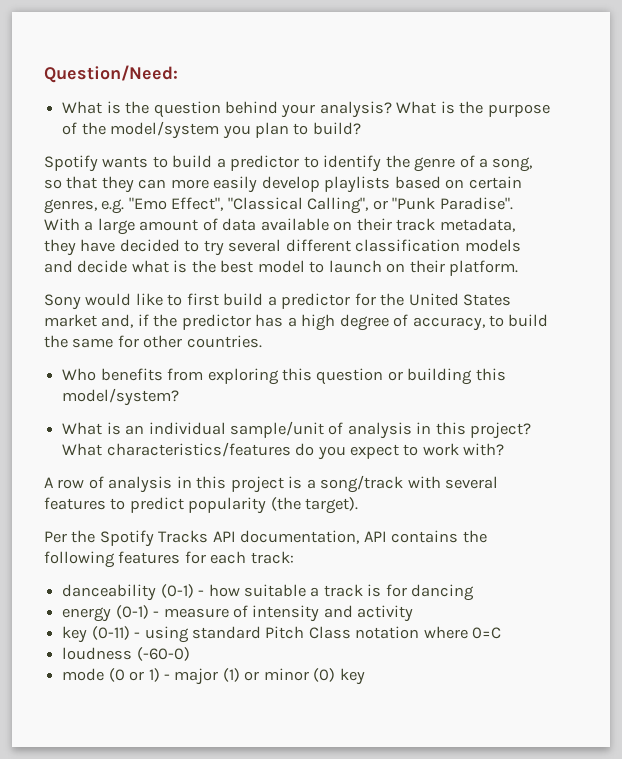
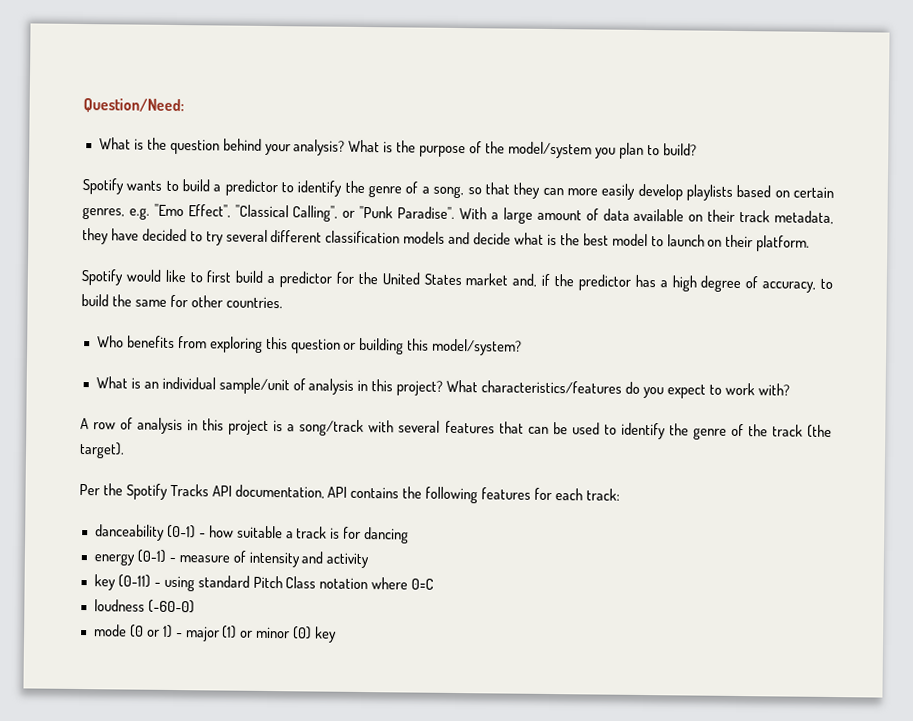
[44,294,81,310] Sony -> [81,269,123,286] Spotify
[110,497,267,514] to predict popularity -> [498,421,803,440] that can be used to identify the genre of the track

